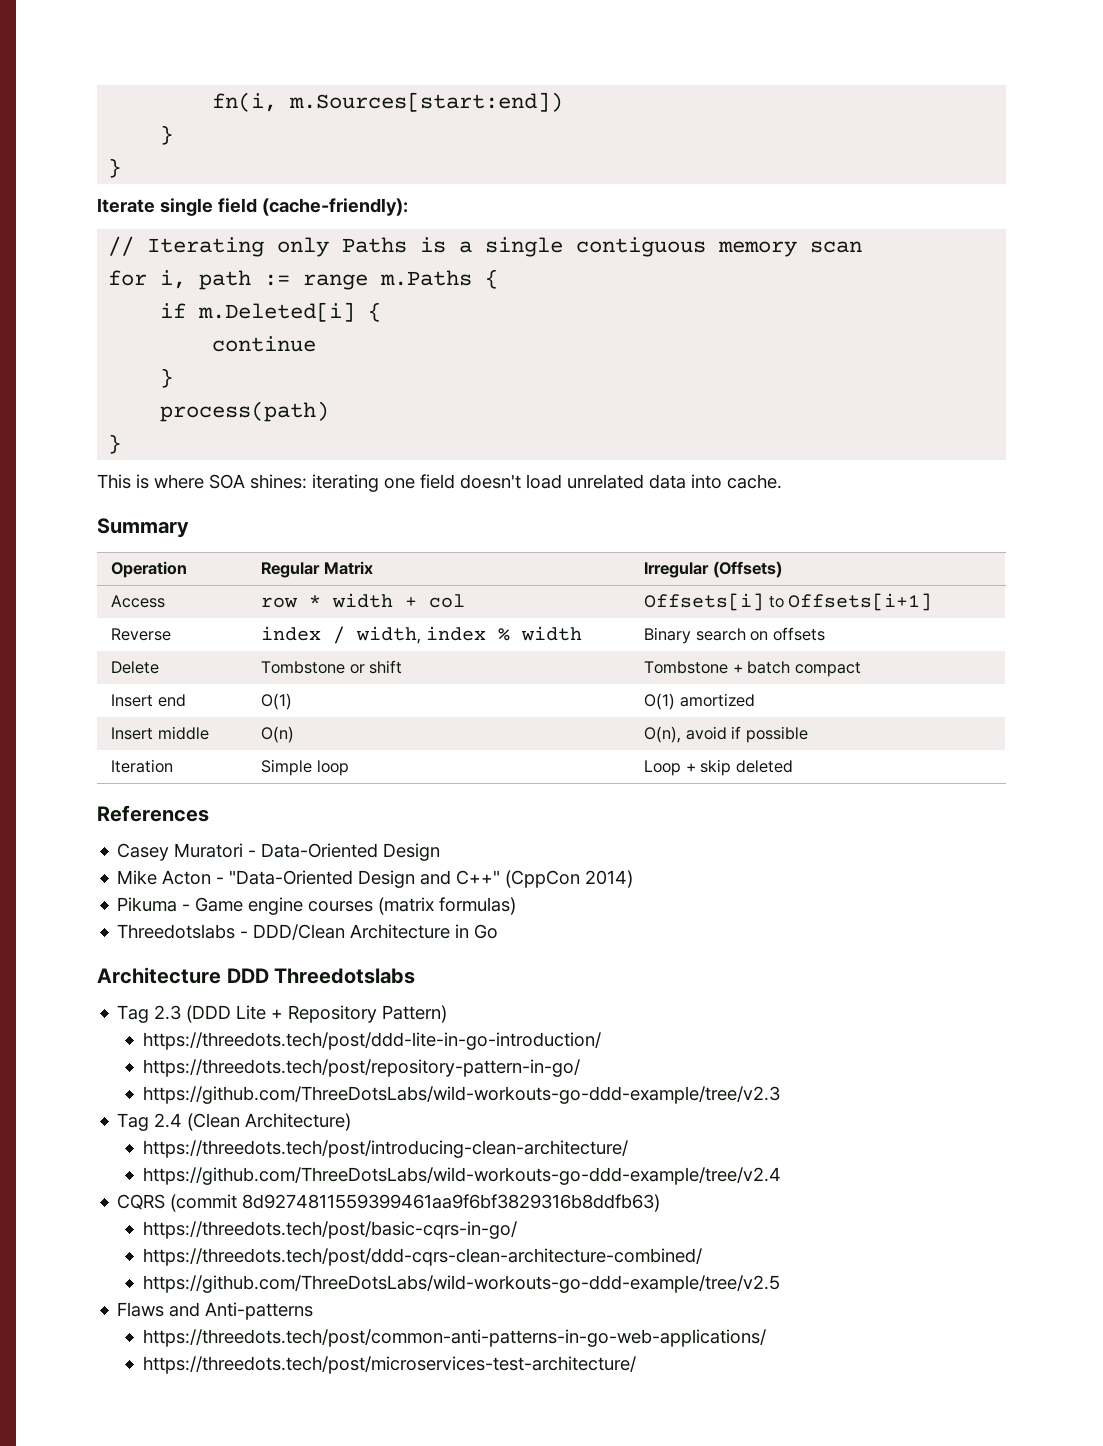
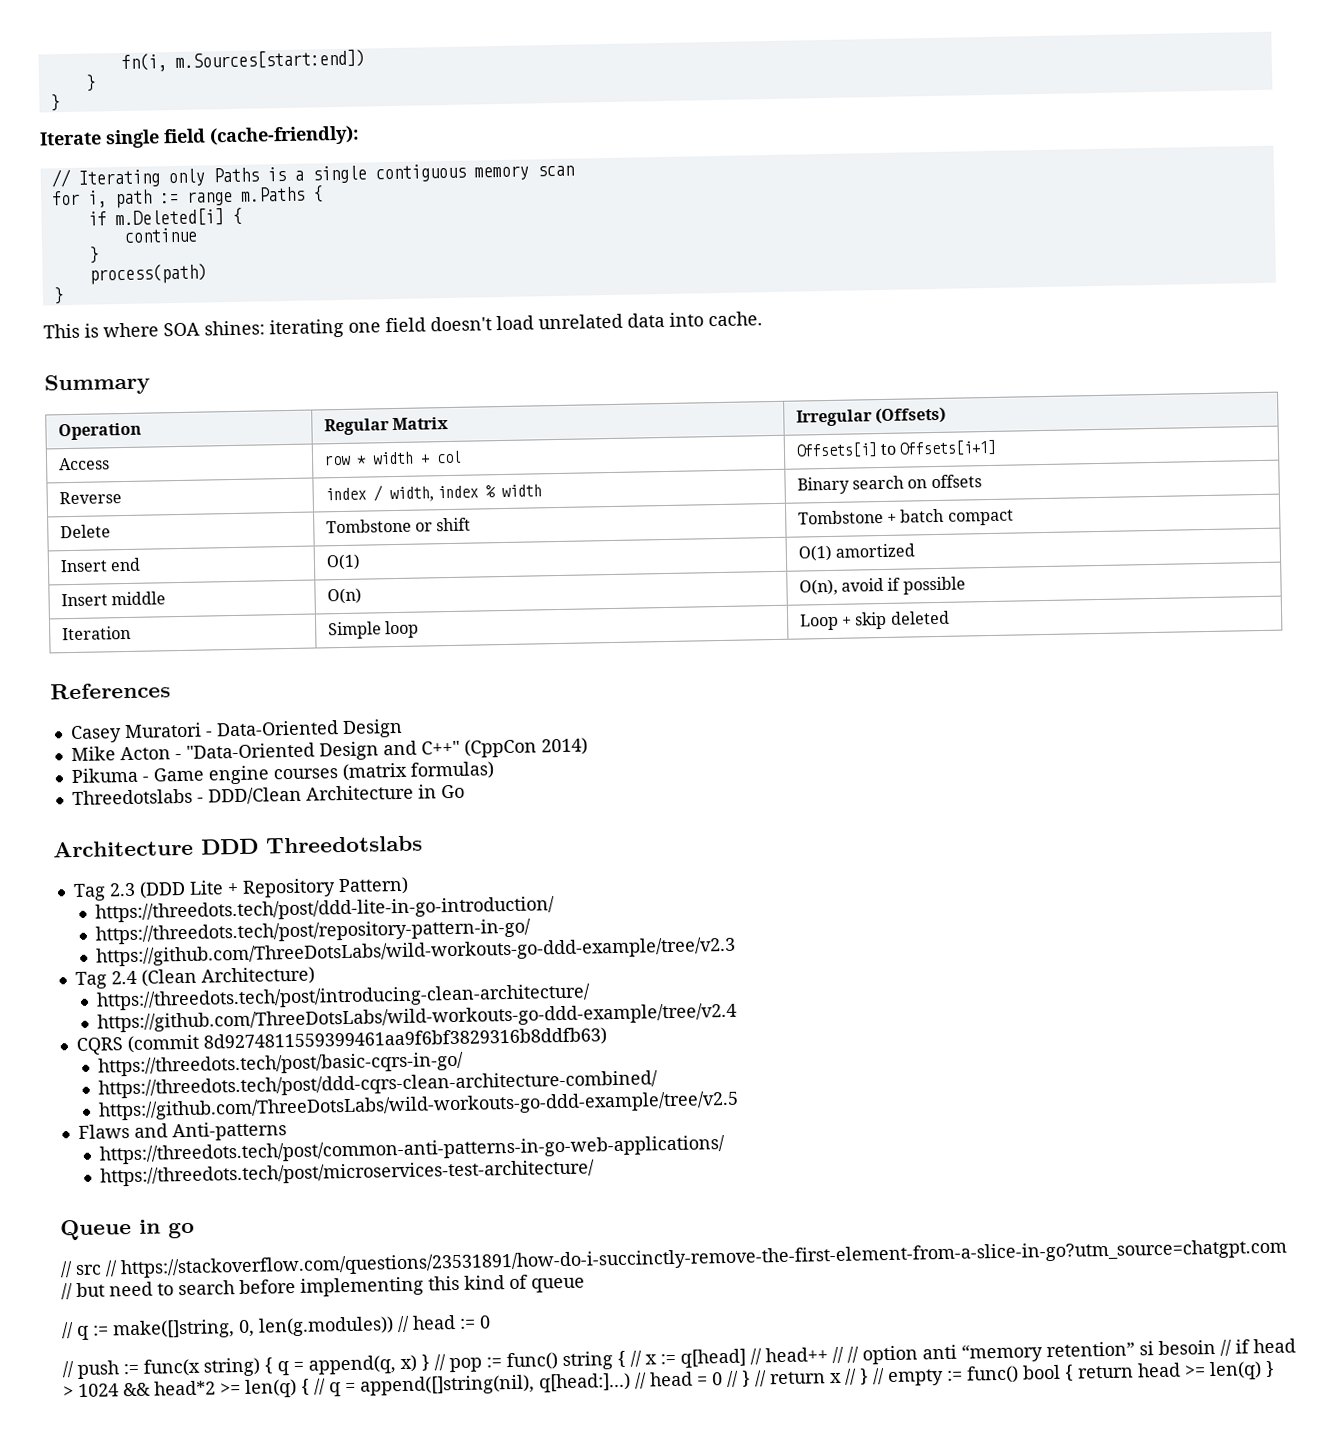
(637, 1365) none -> [60,1219,195,1241] [60,1238,1287,1279] [61,1274,585,1300] [61,1315,491,1341] [62,1338,1296,1380] [63,1360,1275,1398] // Queue in go // // src // https://stackoverflow.com/questions/23531891/how-do-i-succinctly-remove-the-first-element-from-a-slice-in-go?utm_source=chatgpt.com // but need to search before implementing this kind of queue // // q := make([]string, 0, len(g.modules)) // head := 0 // // push := func(x string) { q = append(q, x) } // pop := func() string { // x := q[head] // head++ // // option anti “memory retention” si besoin // if head > 1024 && head*2 >= len(q) { // q = append([]string(nil), q[head:]...) // head = 0 // } // return x // } // empty := func() bool { return head >= len(q) }

